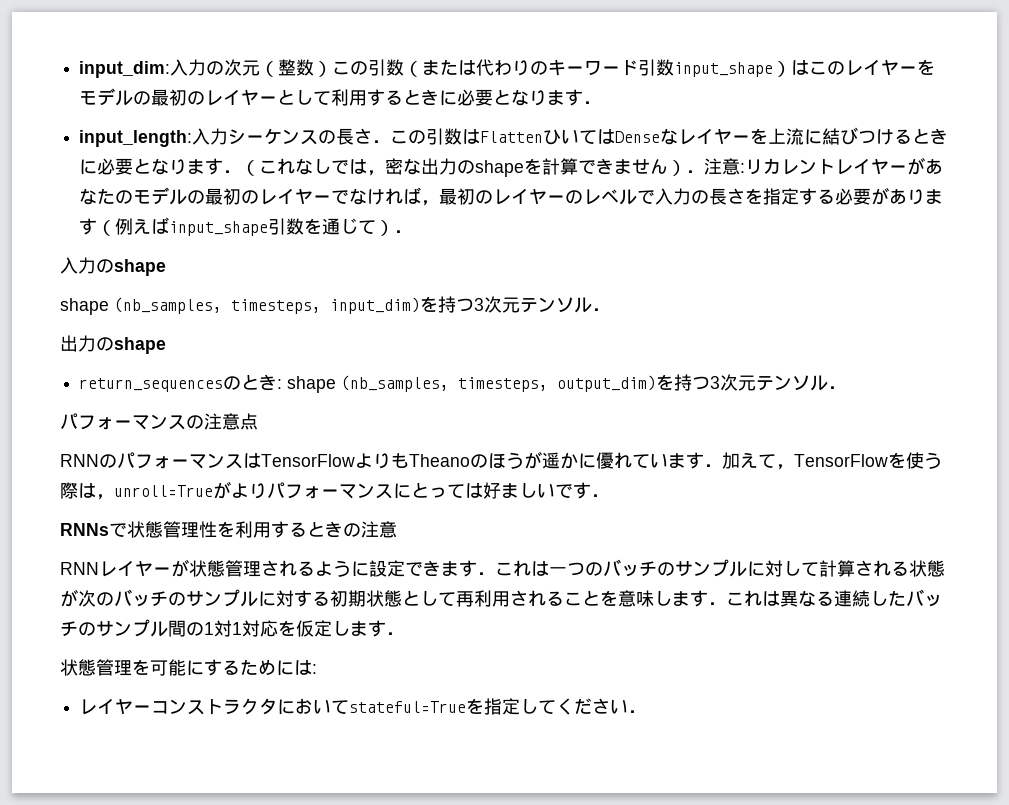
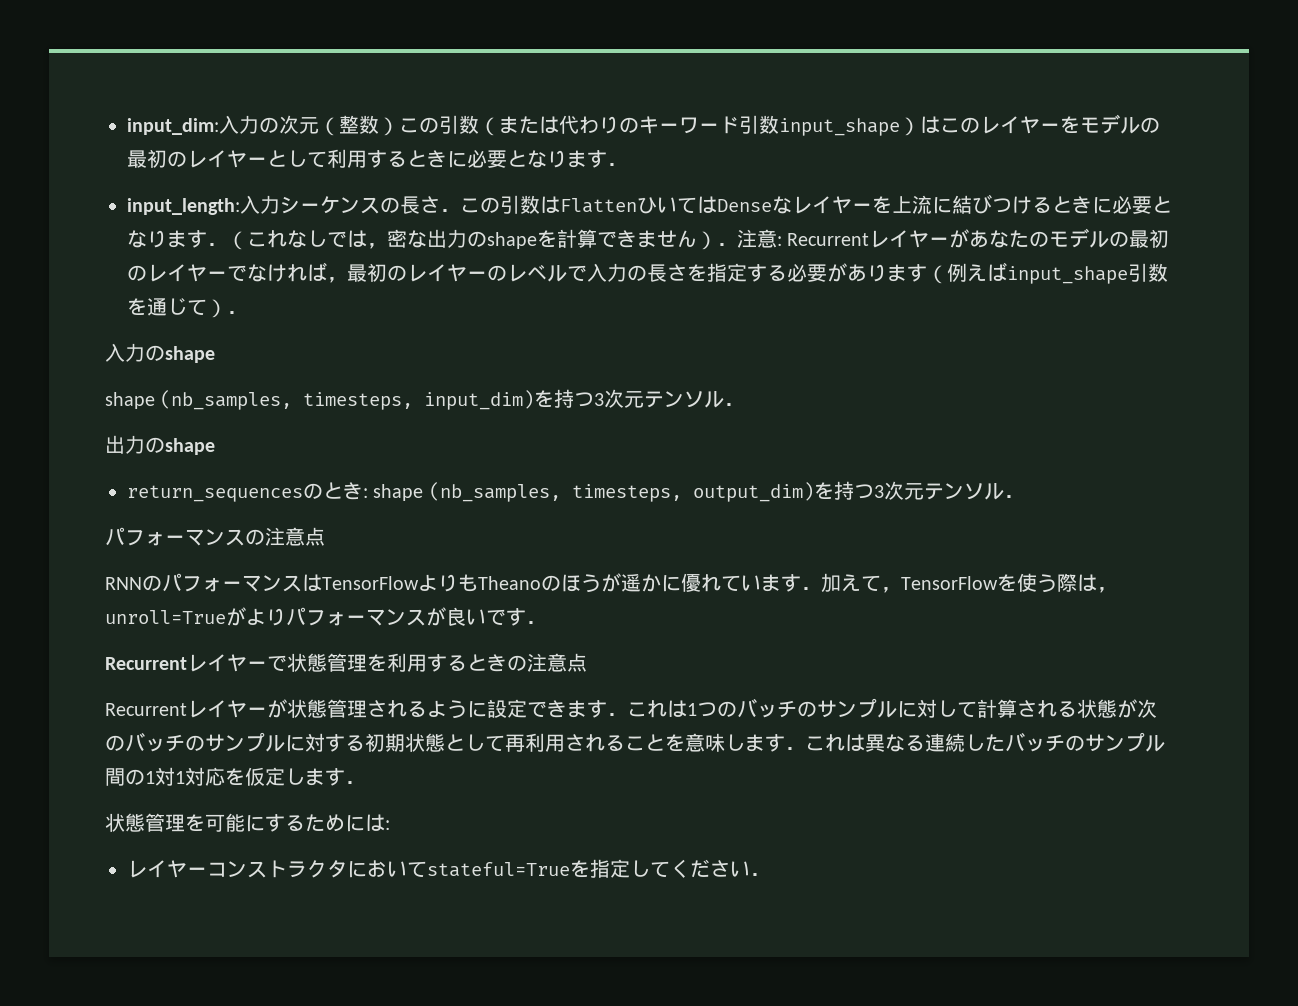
[745,158,836,175] リカレント -> [787,233,870,246] Recurrent
[393,482,537,499] にとっては好まし -> [426,607,466,626] が良
[60,523,109,536] RNNs -> [105,654,267,672] Recurrentレイヤー
[199,521,217,538] 性 -> (367, 663) none
[60,562,99,575] // RNN -> [567,653,587,672] [105,703,187,716] 点 // Recurrent
[549,567,567,575] 一 -> [687,703,697,716] 1

